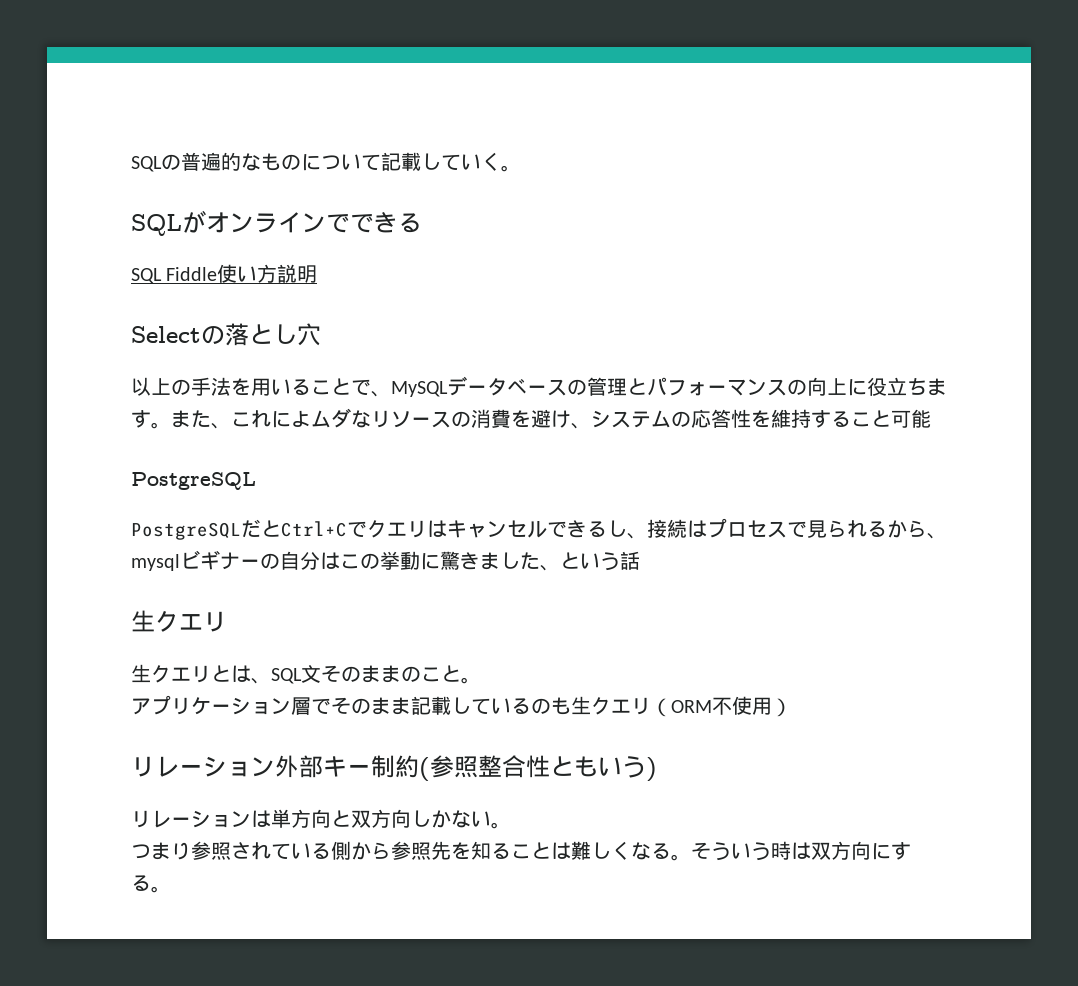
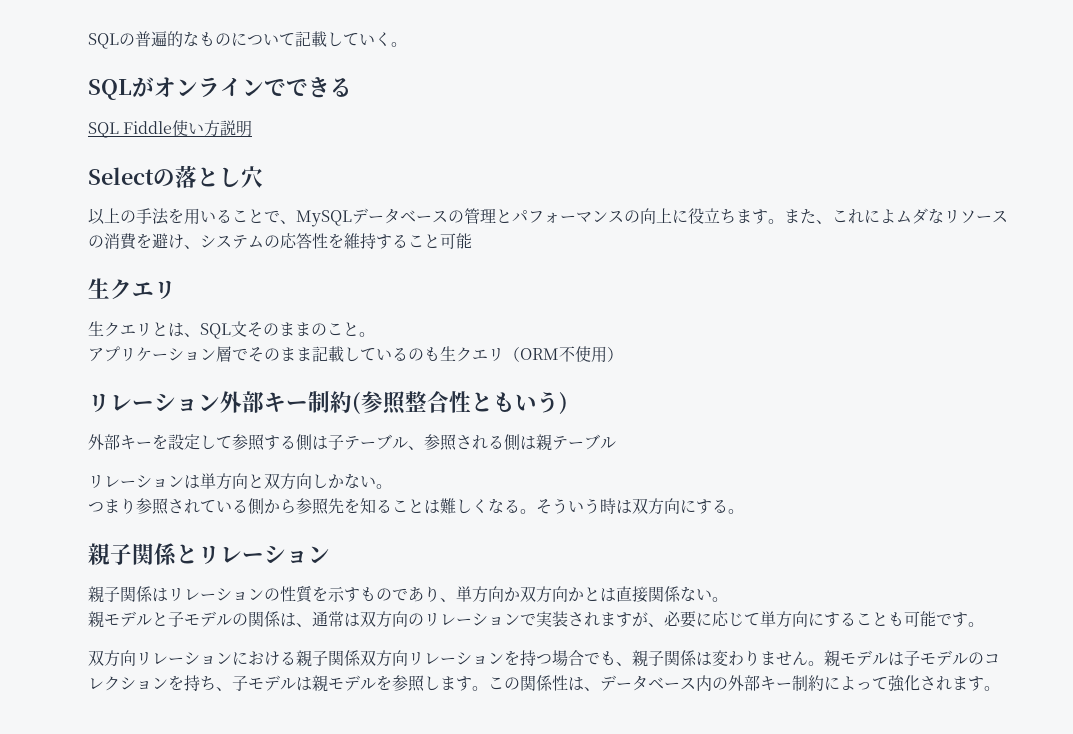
[131,472,256,490] [131,518,947,540] [131,550,640,571] // PostgreSQL // PostgreSQLだとCtrl+Cでクエリはキャンセルできるし、接続はプロセスで見られるから、mysqlビギナーの自分はこの挙動に驚きました、という話 -> (472, 241) none
(657, 769) none -> [88,434,616,451] // 外部キーを設定して参照する側は子テーブル、参照される側は親テーブル
(171, 889) none -> [88,543,330,565] [88,586,728,603] [88,611,984,628] [88,650,1000,667] [88,675,1000,692] // 親子関係とリレーション // 親子関係はリレーションの性質を示すものであり、単方向か双方向かとは直接関係ない。 // 親モデルと子モデルの関係は、通常は双方向のリレーションで実装されますが、必要に応じて単方向にすることも可能です。 // 双方向リレーションにおける親子関係双方向リレーションを持つ場合でも、親子関係は変わりません。親モデルは子モデルのコレクションを持ち、子モデルは親モデルを参照します。この関係性は、データベース内の外部キー制約によって強化されます。

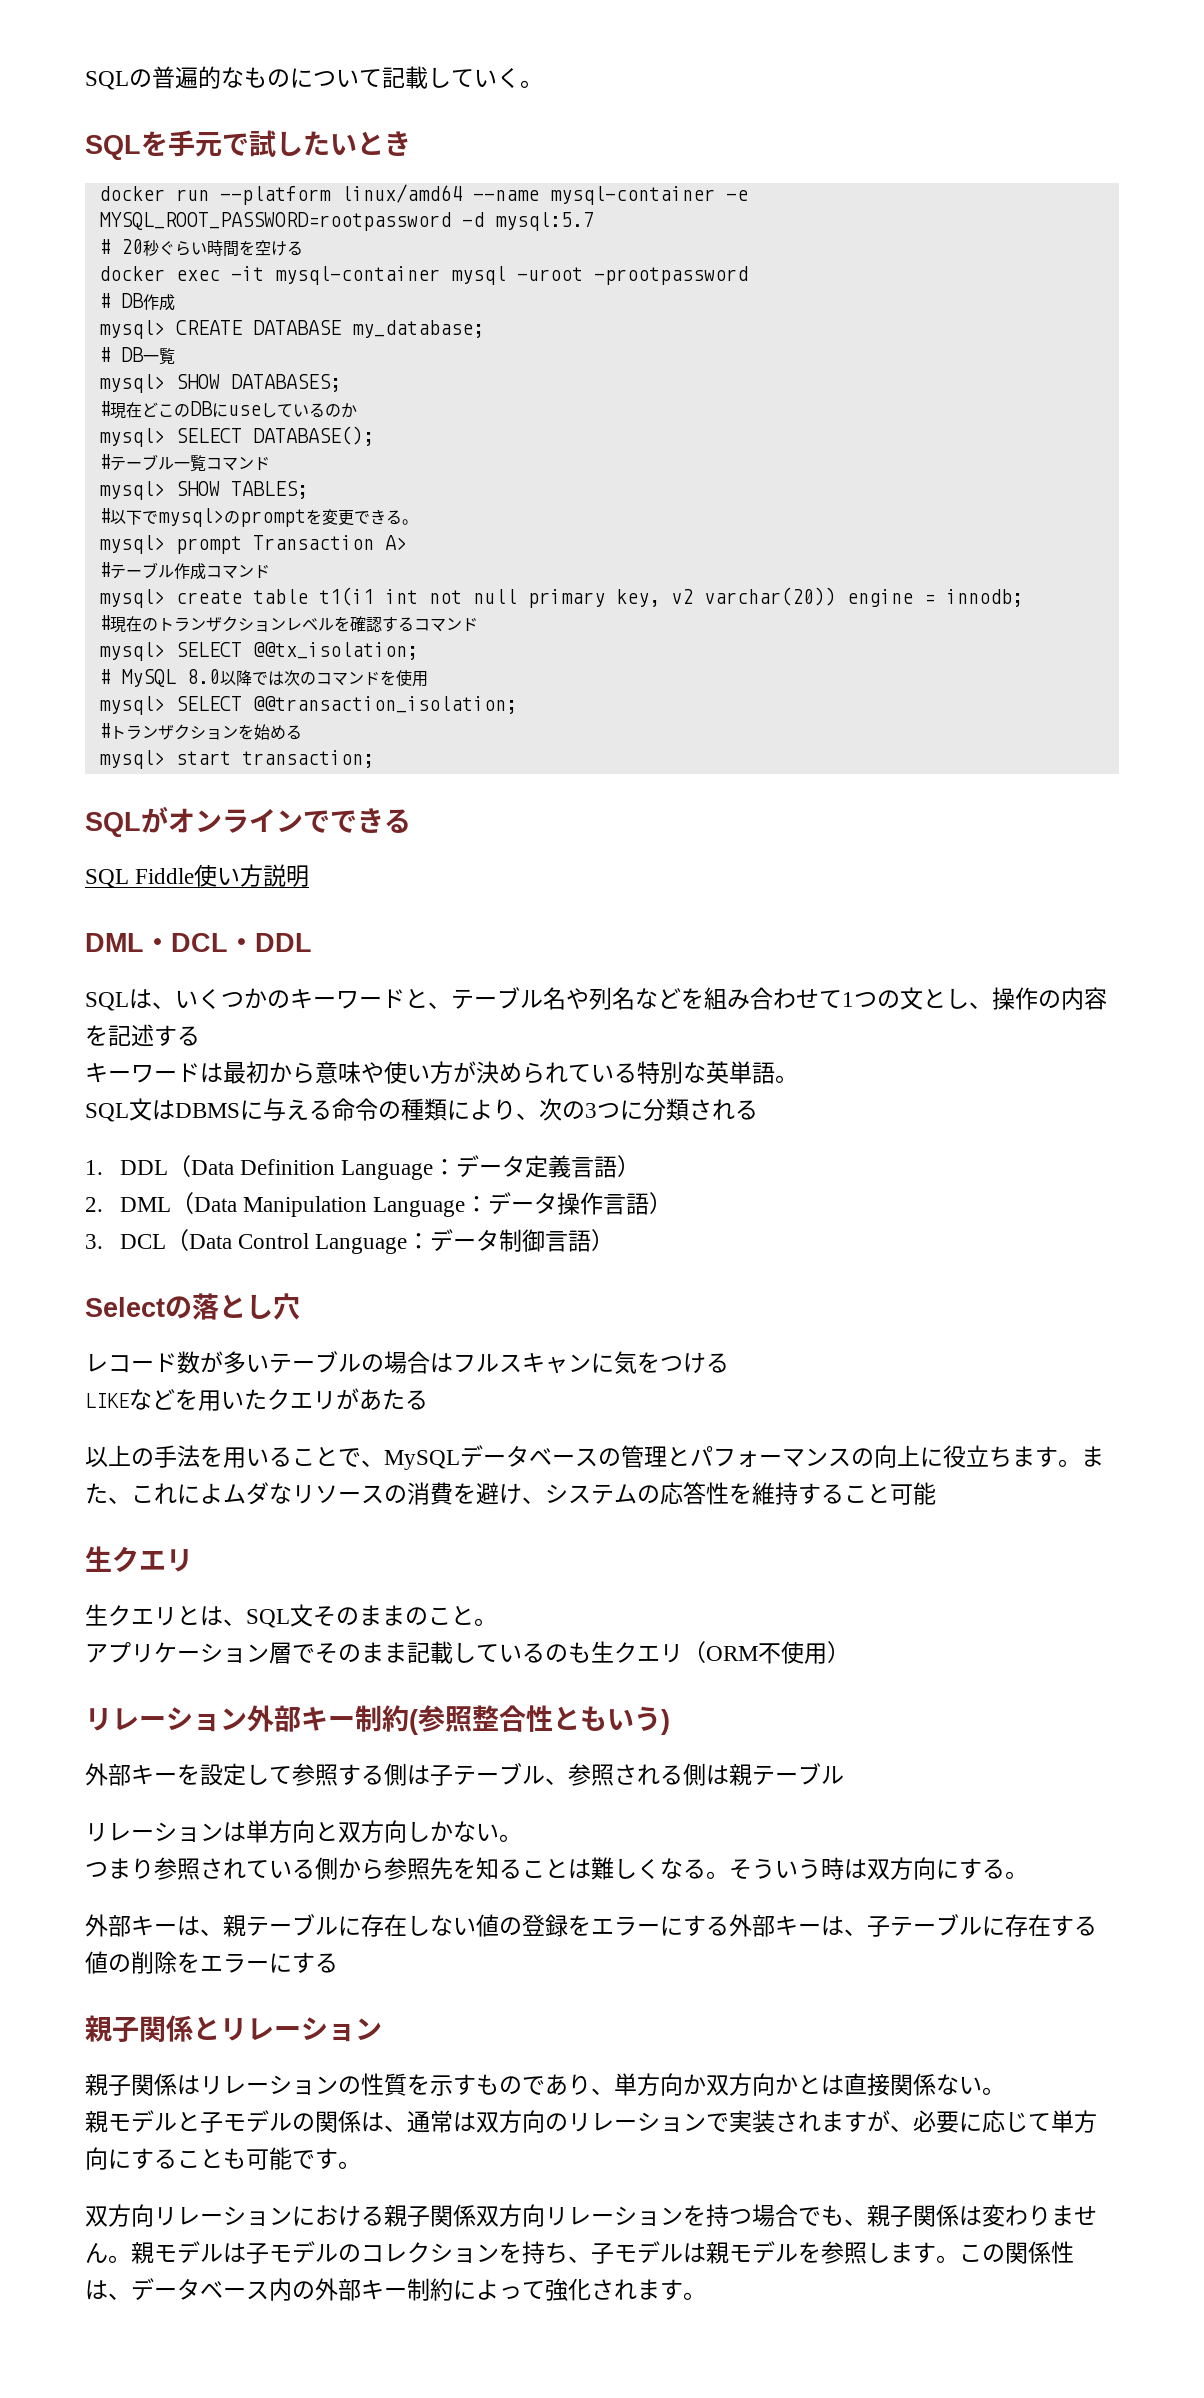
(407, 44) none -> [85,130,411,160] [98,184,748,205] [98,212,594,231] [98,239,303,257] [98,266,748,285] [98,293,175,311] [98,320,484,339] [98,347,175,365] [98,374,341,393] [98,401,357,419] [98,426,374,447] [98,454,270,472] [98,481,308,500] [98,508,418,527] [98,535,407,554] [98,562,270,580] [98,587,1023,608] [98,615,478,633] [98,642,418,661] [98,669,428,687] [98,696,517,715] [98,723,302,740] [98,750,374,769] // SQLを手元で試したいとき // docker run --platform linux/amd64 --name mysql-container -e MYSQL_ROOT_PASSWORD=rootpassword -d mysql:5.7 // # 20秒ぐらい時間を空ける // docker exec -it mysql-container mysql -uroot -prootpassword // # DB作成 // mysql> CREATE DATABASE my_database; // # DB一覧 // mysql> SHOW DATABASES; // #現在どこのDBにuseしているのか // mysql> SELECT DATABASE(); // #テーブル一覧コマンド // mysql> SHOW TABLES; // #以下でmysql>のpromptを変更できる。 // mysql> prompt Transaction A> // #テーブル作成コマンド // mysql> create table t1(i1 int not null primary key, v2 varchar(20)) engine = innodb; // #現在のトランザクションレベルを確認するコマンド // mysql> SELECT @@tx_isolation; // # MySQL 8.0以降では次のコマンドを使用 // mysql> SELECT @@transaction_isolation; // #トランザクションを始める // mysql> start transaction;
[88,165,263,188] Selectの落とし穴 -> [85,933,312,952] [85,987,1107,1011] [85,1024,200,1047] [85,1061,798,1084] [85,1098,758,1122] [85,1155,641,1180] [85,1192,673,1217] [85,1229,615,1254] [85,1293,300,1320] [85,1351,729,1374] [85,1388,428,1411] DML・DCL・DDL // SQLは、いくつかのキーワードと、テーブル名や列名などを組み合わせて1つの文とし、操作の内容を記述する // キーワードは最初から意味や使い方が決められている特別な英単語。 // SQL文はDBMSに与える命令の種類により、次の3つに分類される // 1. DDL（Data Definition Language：データ定義言語） // 2. DML（Data Manipulation Language：データ操作言語） // 3. DCL（Data Control Language：データ制御言語） // Selectの落とし穴 // レコード数が多いテーブルの場合はフルスキャンに気をつける // LIKEなどを用いたクエリがあたる
(744, 511) none -> [85,1914,1097,1937] [85,1951,338,1974] // 外部キーは、親テーブルに存在しない値の登録をエラーにする外部キーは、子テーブルに存在する値の削除をエラーにする

